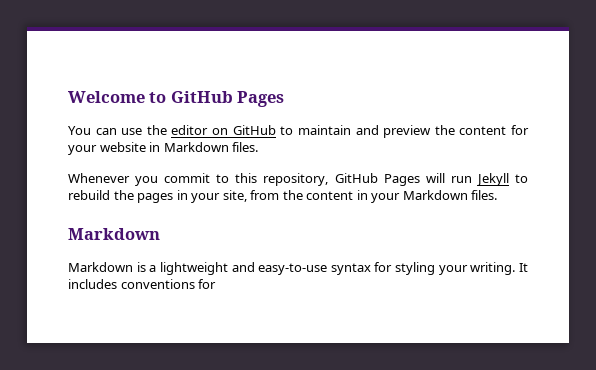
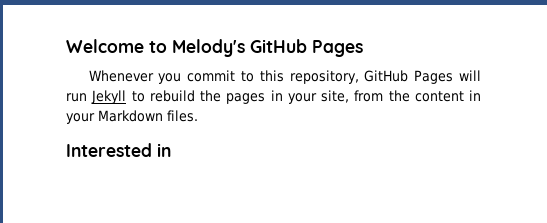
[170,91,285,107] [68,125,530,138] [68,142,259,155] GitHub Pages // You can use the editor on GitHub to maintain and preview the content for your website in Markdown files. -> [172,39,363,57] Melody's GitHub Pages
[68,228,160,240] [68,262,528,275] [68,279,217,289] Markdown // Markdown is a lightweight and easy-to-use syntax for styling your writing. It includes conventions for -> [66,143,171,157] Interested in

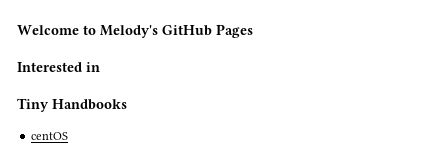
[88,70,481,84] [66,90,481,104] [66,110,198,124] // Whenever you commit to this repository, GitHub Pages will run Jekyll to rebuild the pages in your site, from the content in your Markdown files. -> (253, 31) none
(171, 150) none -> [17,98,127,112] [30,132,68,140] // Tiny Handbooks // centOS

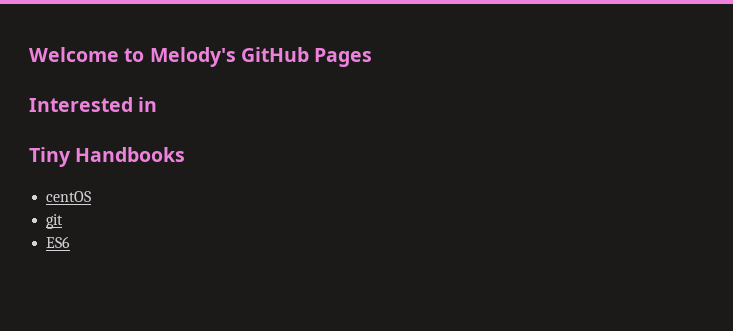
(68, 136) none -> [46,214,64,229] [46,236,71,248] // git // ES6

